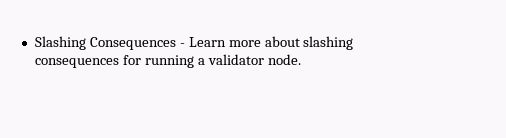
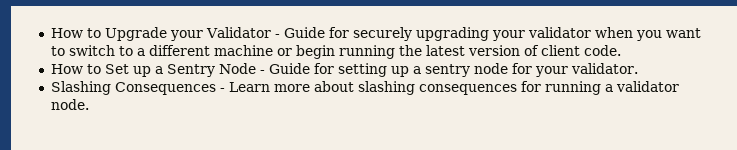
(34, 43) none -> [50,27,701,41] [50,45,621,59] [50,63,638,77] How to Upgrade your Validator - Guide for securely upgrading your validator when you want to switch to a different machine or begin running the latest version of client code. // How to Set up a Sentry Node - Guide for setting up a sentry node for your validator. //

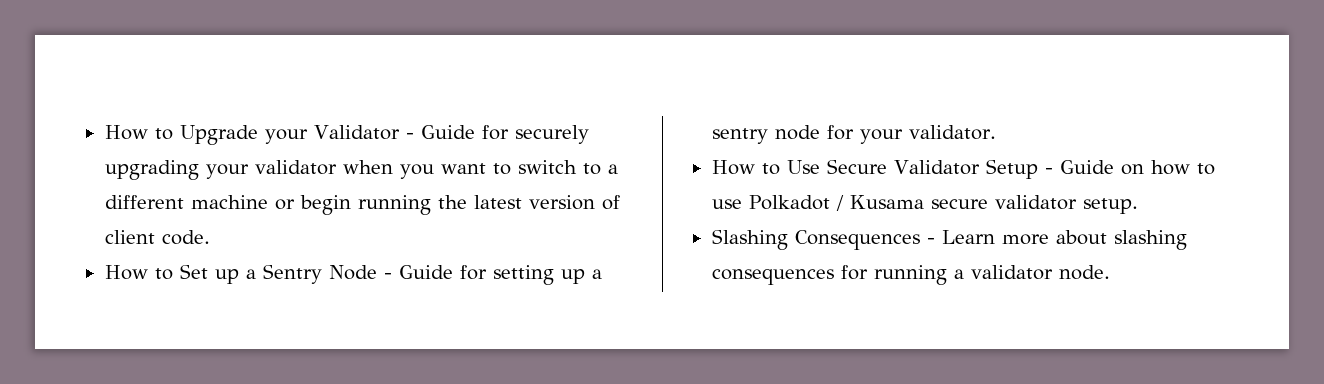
(638, 68) none -> [711,159,1215,179] [711,195,1138,214] // How to Use Secure Validator Setup - Guide on how to use Polkadot / Kusama secure validator setup.

